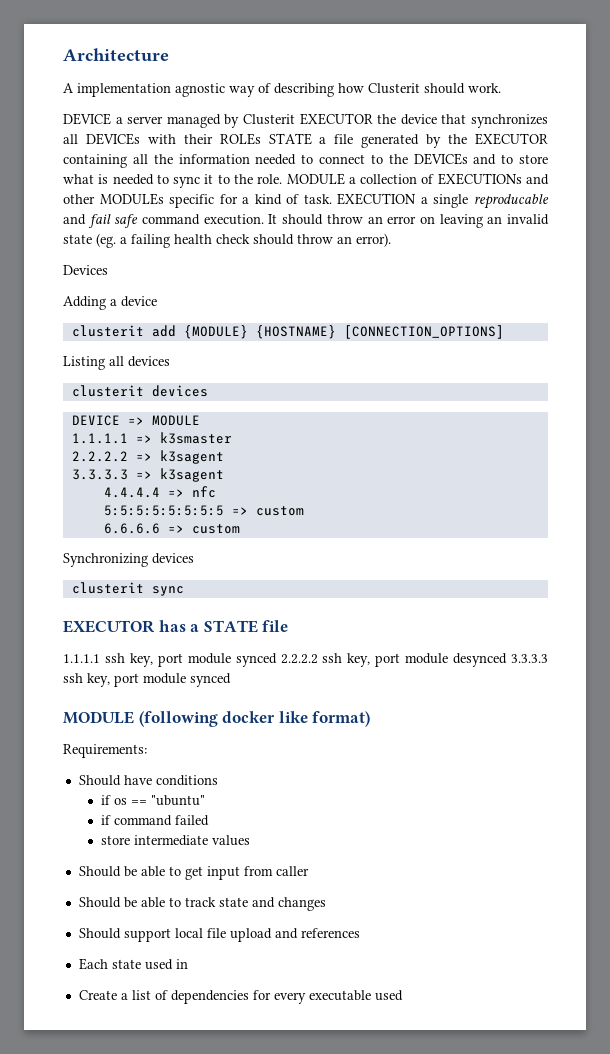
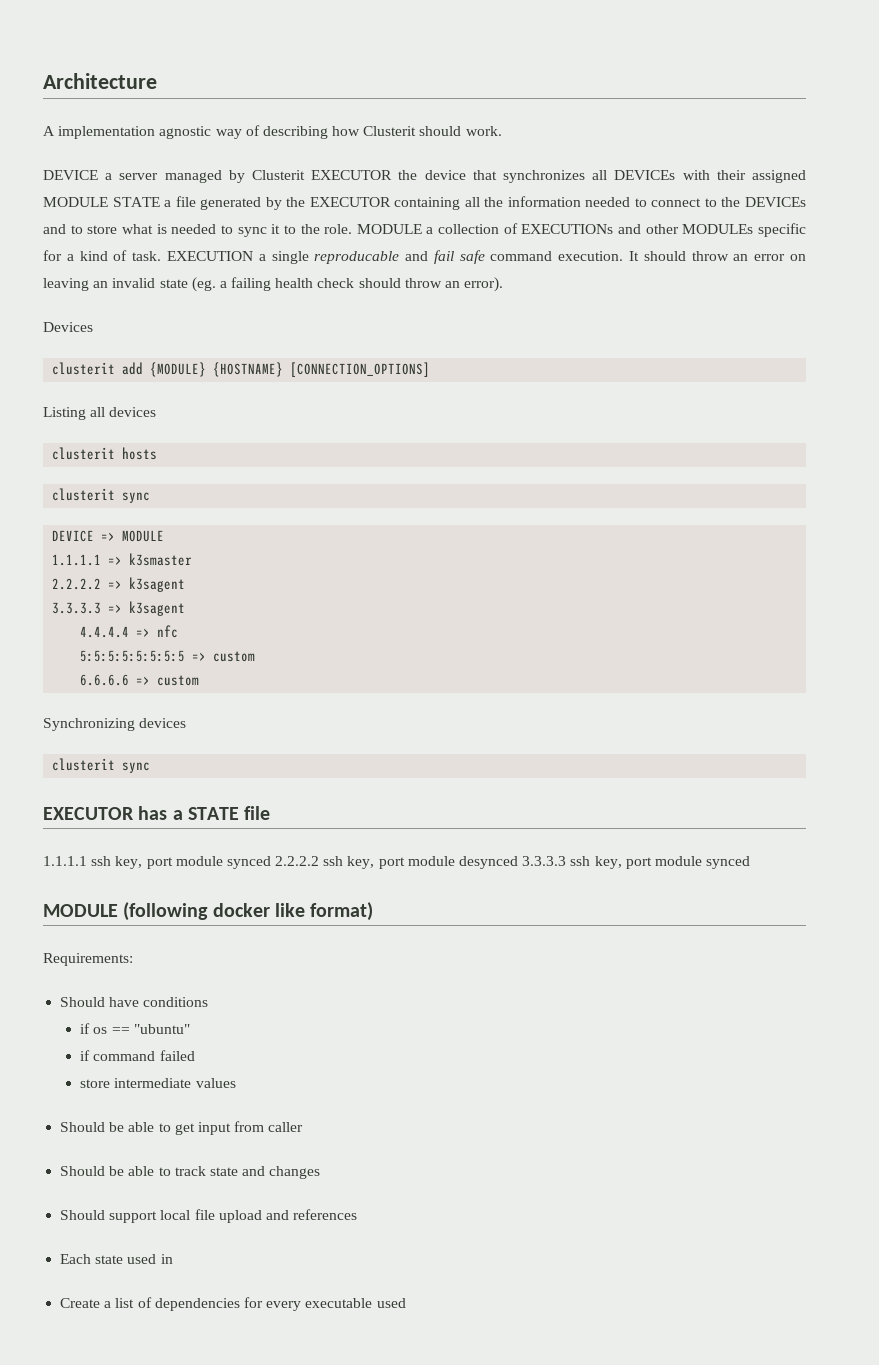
[219,133,261,145] ROLEs -> [752,170,807,183] [43,197,108,207] assigned MODULE
[63,296,157,310] // Adding a device -> (93, 327) none
[151,385,208,397] devices -> [122,447,158,460] [52,488,151,503] hosts // clusterit sync

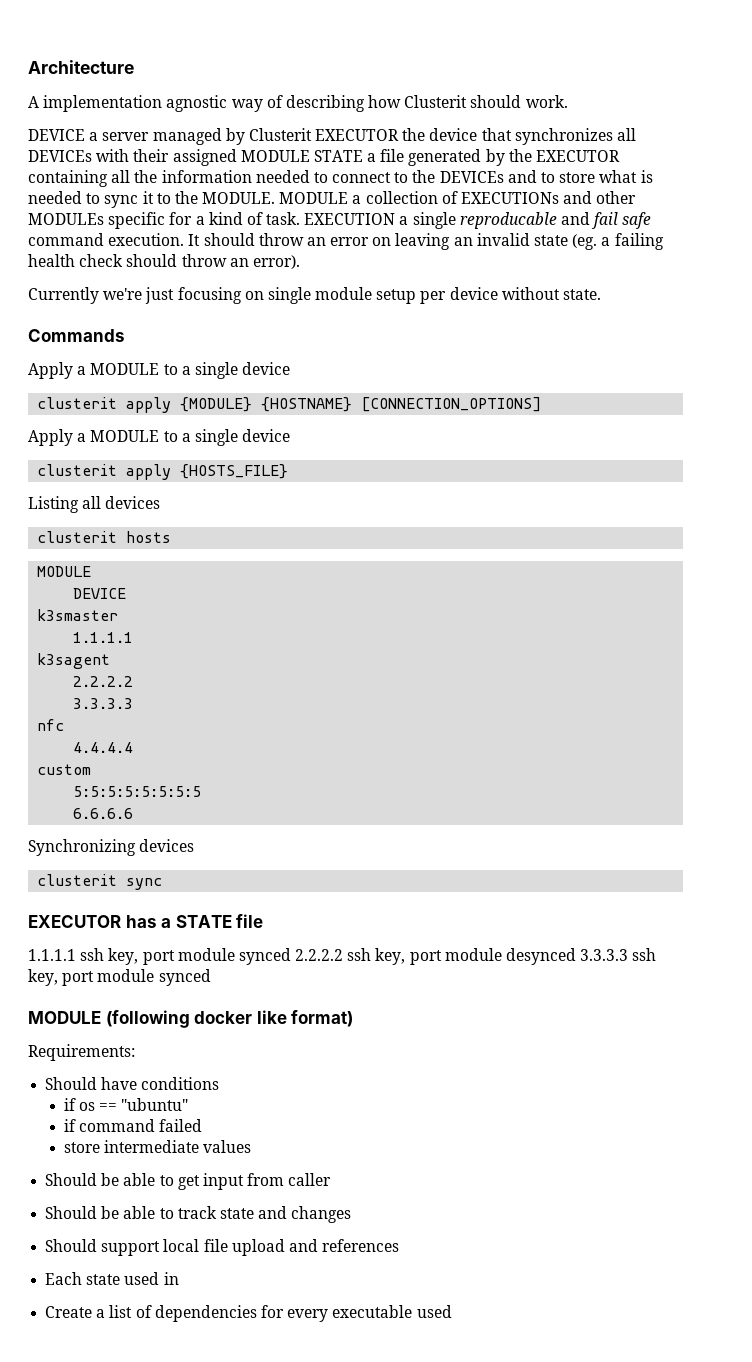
[324,224,353,234] role. -> [202,192,276,204] MODULE.
[43,322,93,332] [52,362,144,375] Devices // clusterit add -> [28,287,602,304] [28,329,125,342] [28,362,291,379] [37,397,172,413] Currently we're just focusing on single module setup per device without state. // Commands // Apply a MODULE to a single device // clusterit apply
(431, 369) none -> [28,429,291,446] [37,464,289,480] // Apply a MODULE to a single device // clusterit apply {HOSTS_FILE}
[52,488,151,503] [52,530,165,542] [52,553,193,566] [52,577,186,592] [52,601,186,616] clusterit sync // DEVICE => MODULE // 1.1.1.1 => k3smaster // 2.2.2.2 => k3sagent // 3.3.3.3 => k3sagent -> [37,566,92,577] [73,588,127,599] [37,609,119,621] [73,632,134,643] [37,653,111,669] [73,676,134,687] [73,698,134,709] [37,719,65,731] MODULE // DEVICE // k3smaster // 1.1.1.1 // k3sagent // 2.2.2.2 // 3.3.3.3 // nfc
[136,625,179,638] => nfc -> [37,764,92,775] // custom
[192,651,256,662] => custom -> (202, 791) none
[136,675,200,686] => custom -> (134, 813) none

